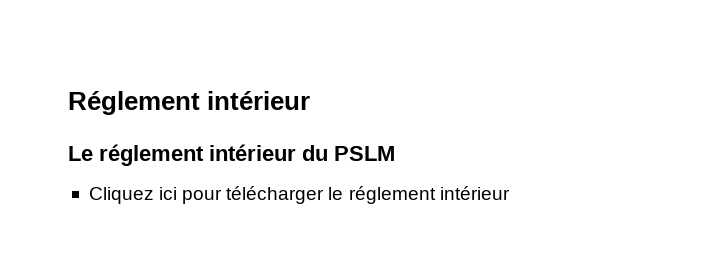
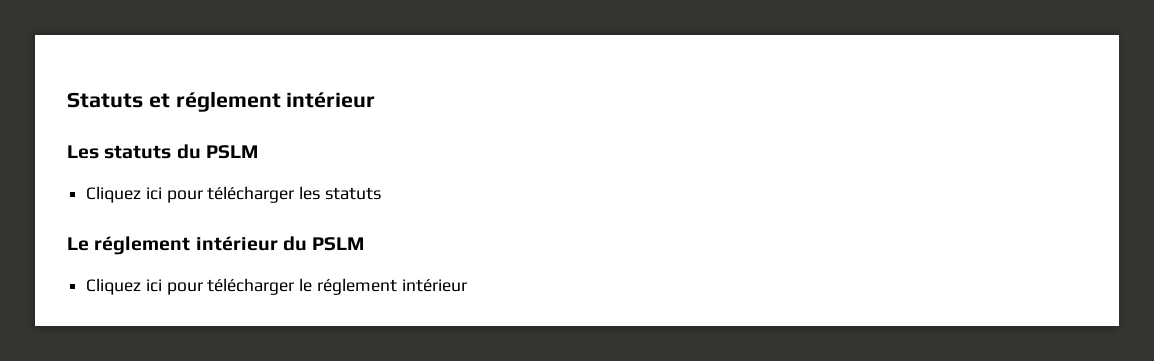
[68,91,311,115] Réglement intérieur -> [67,91,376,112] [67,144,258,159] [86,186,381,203] Statuts et réglement intérieur // Les statuts du PSLM // Cliquez ici pour télécharger les statuts

